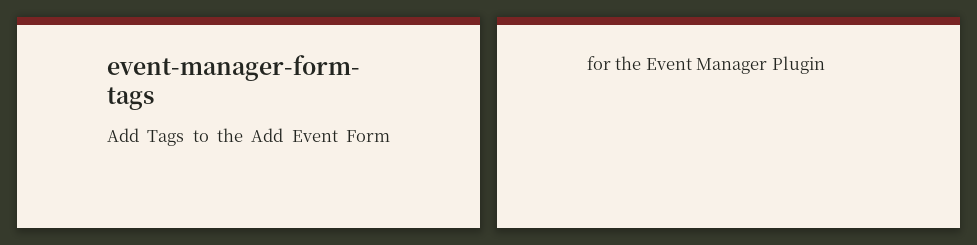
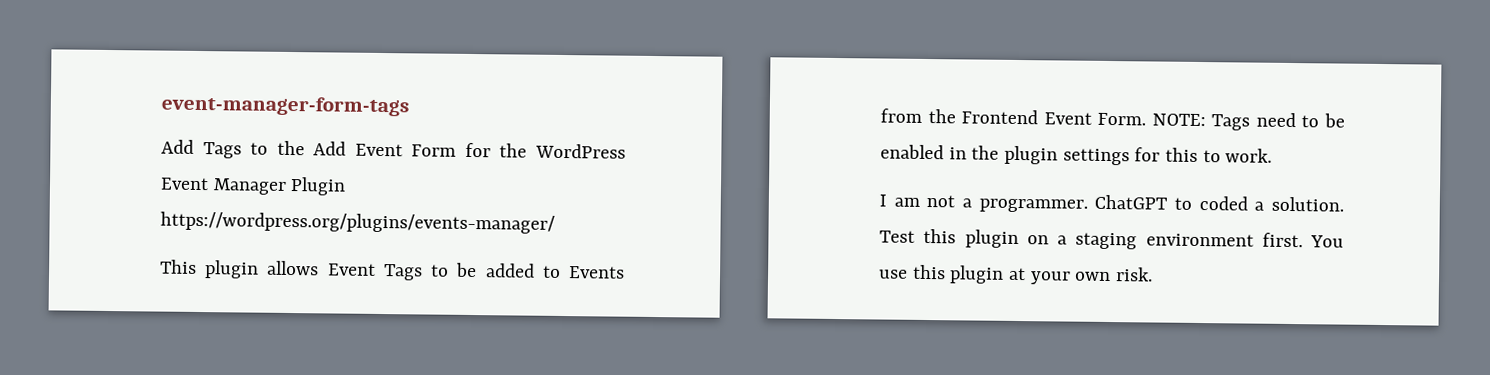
(642, 63) none -> [534,143,626,159] WordPress
(825, 65) none -> [160,211,555,234] [160,259,625,281] [880,108,1345,131] [880,144,1273,166] [879,194,1344,213] [879,228,1344,250] [879,264,1154,285] https://wordpress.org/plugins/events-manager/ // This plugin allows Event Tags to be added to Events from the Frontend Event Form. NOTE: Tags need to be enabled in the plugin settings for this to work. // I am not a programmer. ChatGPT to coded a solution. Test this plugin on a staging environment first. You use this plugin at your own risk.

